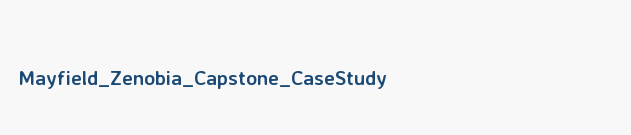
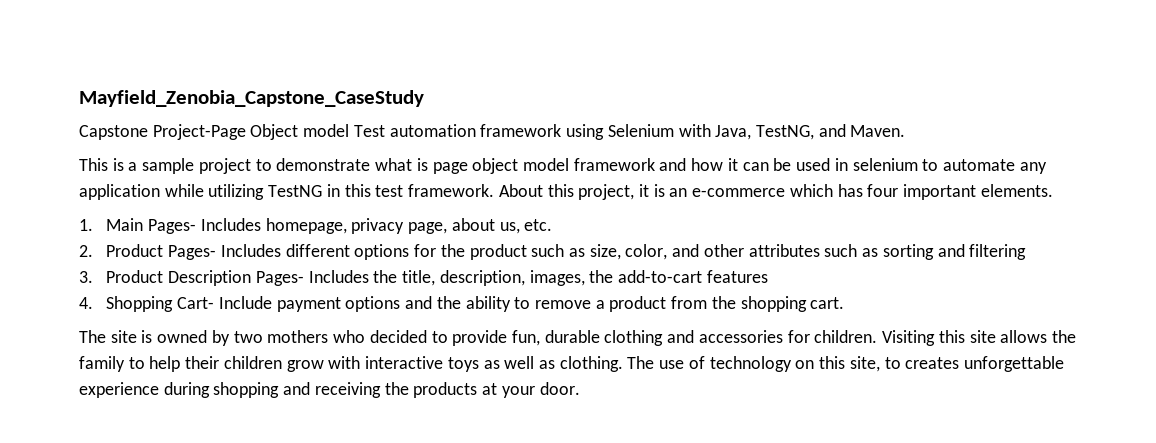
(387, 80) none -> [79,124,906,140] [79,158,1047,174] [79,184,1053,200] [79,218,553,234] [79,244,1027,260] [79,270,768,286] [79,296,845,312] [79,330,1076,346] [79,356,1064,372] [79,382,580,398] // Capstone Project-Page Object model Test automation framework using Selenium with Java, TestNG, and Maven. // This is a sample project to demonstrate what is page object model framework and how it can be used in selenium to automate any application while utilizing TestNG in this test framework. About this project, it is an e-commerce which has four important elements. // 1. Main Pages- Includes homepage, privacy page, about us, etc. // 2. Product Pages- Includes different options for the product such as size, color, and other attributes such as sorting and filtering // 3. Product Description Pages- Includes the title, description, images, the add-to-cart features // 4. Shopping Cart- Include payment options and the ability to remove a product from the shopping cart. // The site is owned by two mothers who decided to provide fun, durable clothing and accessories for children. Visiting this site allows the family to help their children grow with interactive toys as well as clothing. The use of technology on this site, to creates unforgettable experience during shopping and receiving the products at your door.

